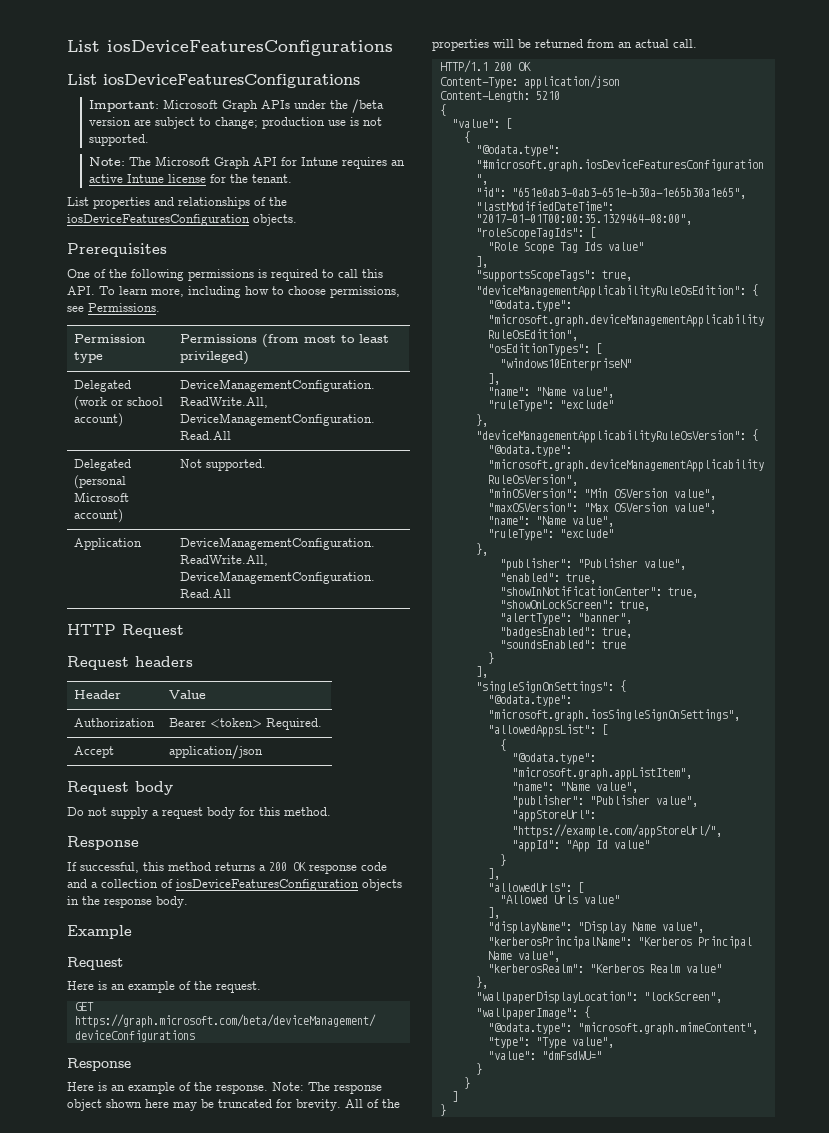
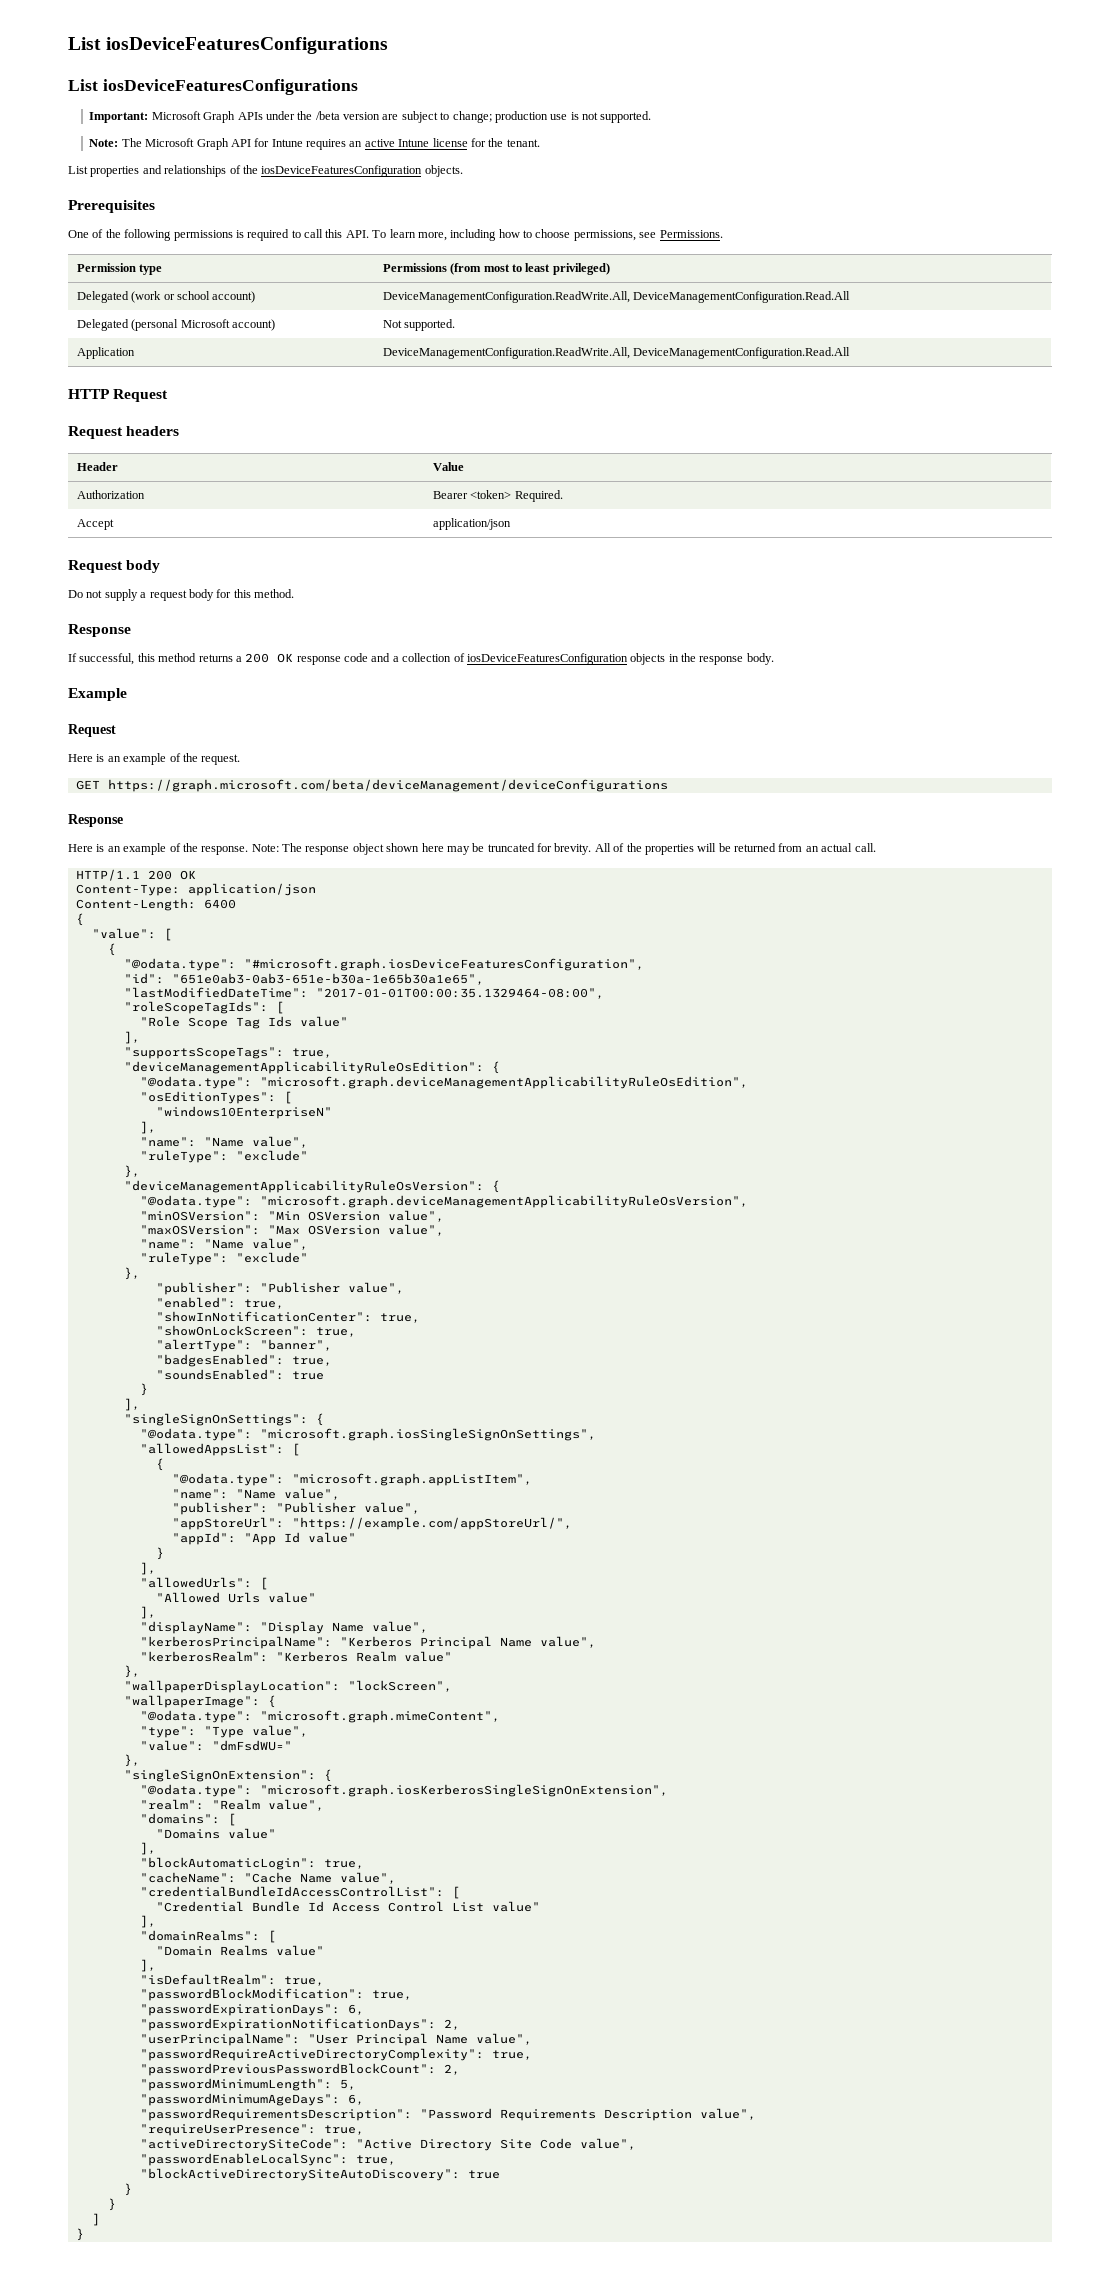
[535,91,560,100] 5210 -> [203,899,236,909] 6400
(602, 1055) none -> [123,1754,140,1767] [123,1769,332,1782] [139,1784,668,1797] [139,1799,324,1811] [139,1813,236,1826] [155,1828,276,1839] [139,1842,156,1855] [139,1857,364,1870] [139,1872,396,1884] [139,1886,460,1899] [155,1901,540,1912] [139,1915,156,1928] [139,1930,276,1943] [155,1945,324,1956] [139,1959,156,1972] [139,1974,324,1986] [139,1988,412,2001] [139,2003,364,2016] [139,2018,460,2031] [139,2033,532,2046] [139,2048,532,2061] [139,2063,460,2076] [139,2078,356,2091] [139,2093,364,2106] [139,2108,756,2121] [139,2124,364,2136] [139,2138,636,2151] [139,2153,396,2166] [139,2168,500,2181] // }, // "singleSignOnExtension": { // "@odata.type": "microsoft.graph.iosKerberosSingleSignOnExtension", // "realm": "Realm value", // "domains": [ // "Domains value" // ], // "blockAutomaticLogin": true, // "cacheName": "Cache Name value", // "credentialBundleIdAccessControlList": [ // "Credential Bundle Id Access Control List value" // ], // "domainRealms": [ // "Domain Realms value" // ], // "isDefaultRealm": true, // "passwordBlockModification": true, // "passwordExpirationDays": 6, // "passwordExpirationNotificationDays": 2, // "userPrincipalName": "User Principal Name value", // "passwordRequireActiveDirectoryComplexity": true, // "passwordPreviousPasswordBlockCount": 2, // "passwordMinimumLength": 5, // "passwordMinimumAgeDays": 6, // "passwordRequirementsDescription": "Password Requirements Description value", // "requireUserPresence": true, // "activeDirectorySiteCode": "Active Directory Site Code value", // "passwordEnableLocalSync": true, // "blockActiveDirectorySiteAutoDiscovery": true

